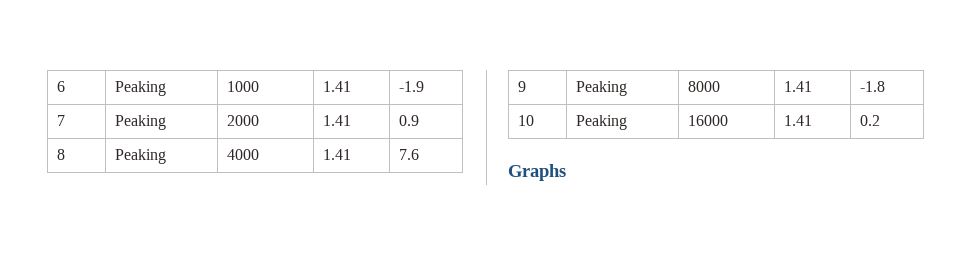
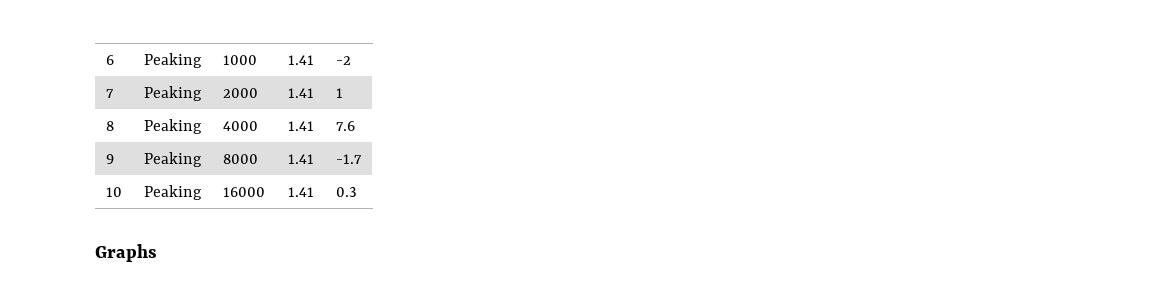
[399,81,425,92] -1.9 -> [335,56,351,65] -2
[399,115,420,126] 0.9 -> [335,88,343,98] 1
[860,81,886,92] -1.8 -> [335,154,362,164] -1.7
[860,115,881,126] 0.2 -> [335,187,357,197] 0.3

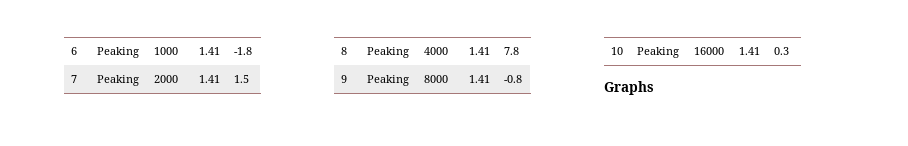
[335,56,351,65] -2 -> [233,47,252,55] -1.8
[335,88,343,98] 1 -> [233,75,249,83] 1.5
[335,121,355,131] 7.6 -> [503,47,519,55] 7.8
[335,154,362,164] -1.7 -> [503,75,522,83] -0.8

